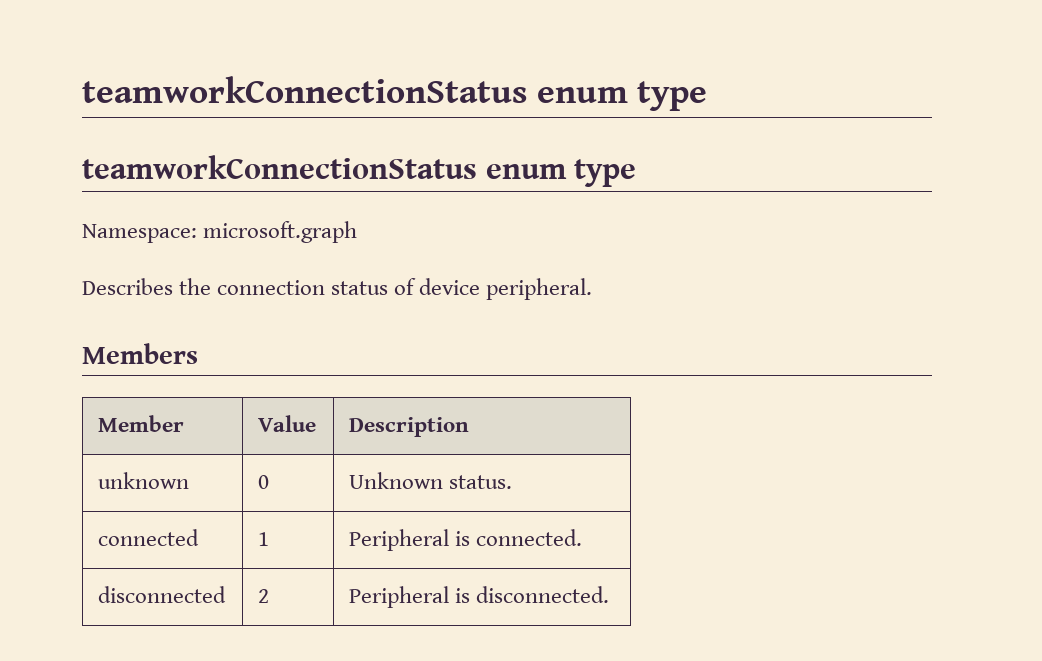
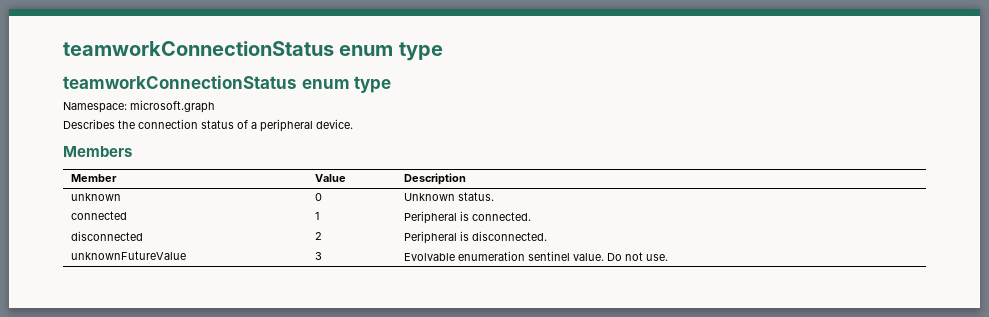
[419,278,593,300] device peripheral. -> [251,119,353,132] a peripheral device.
(610, 594) none -> [71,251,187,260] [315,252,323,260] [404,251,669,261] // unknownFutureValue | 3 | Evolvable enumeration sentinel value. Do not use.

